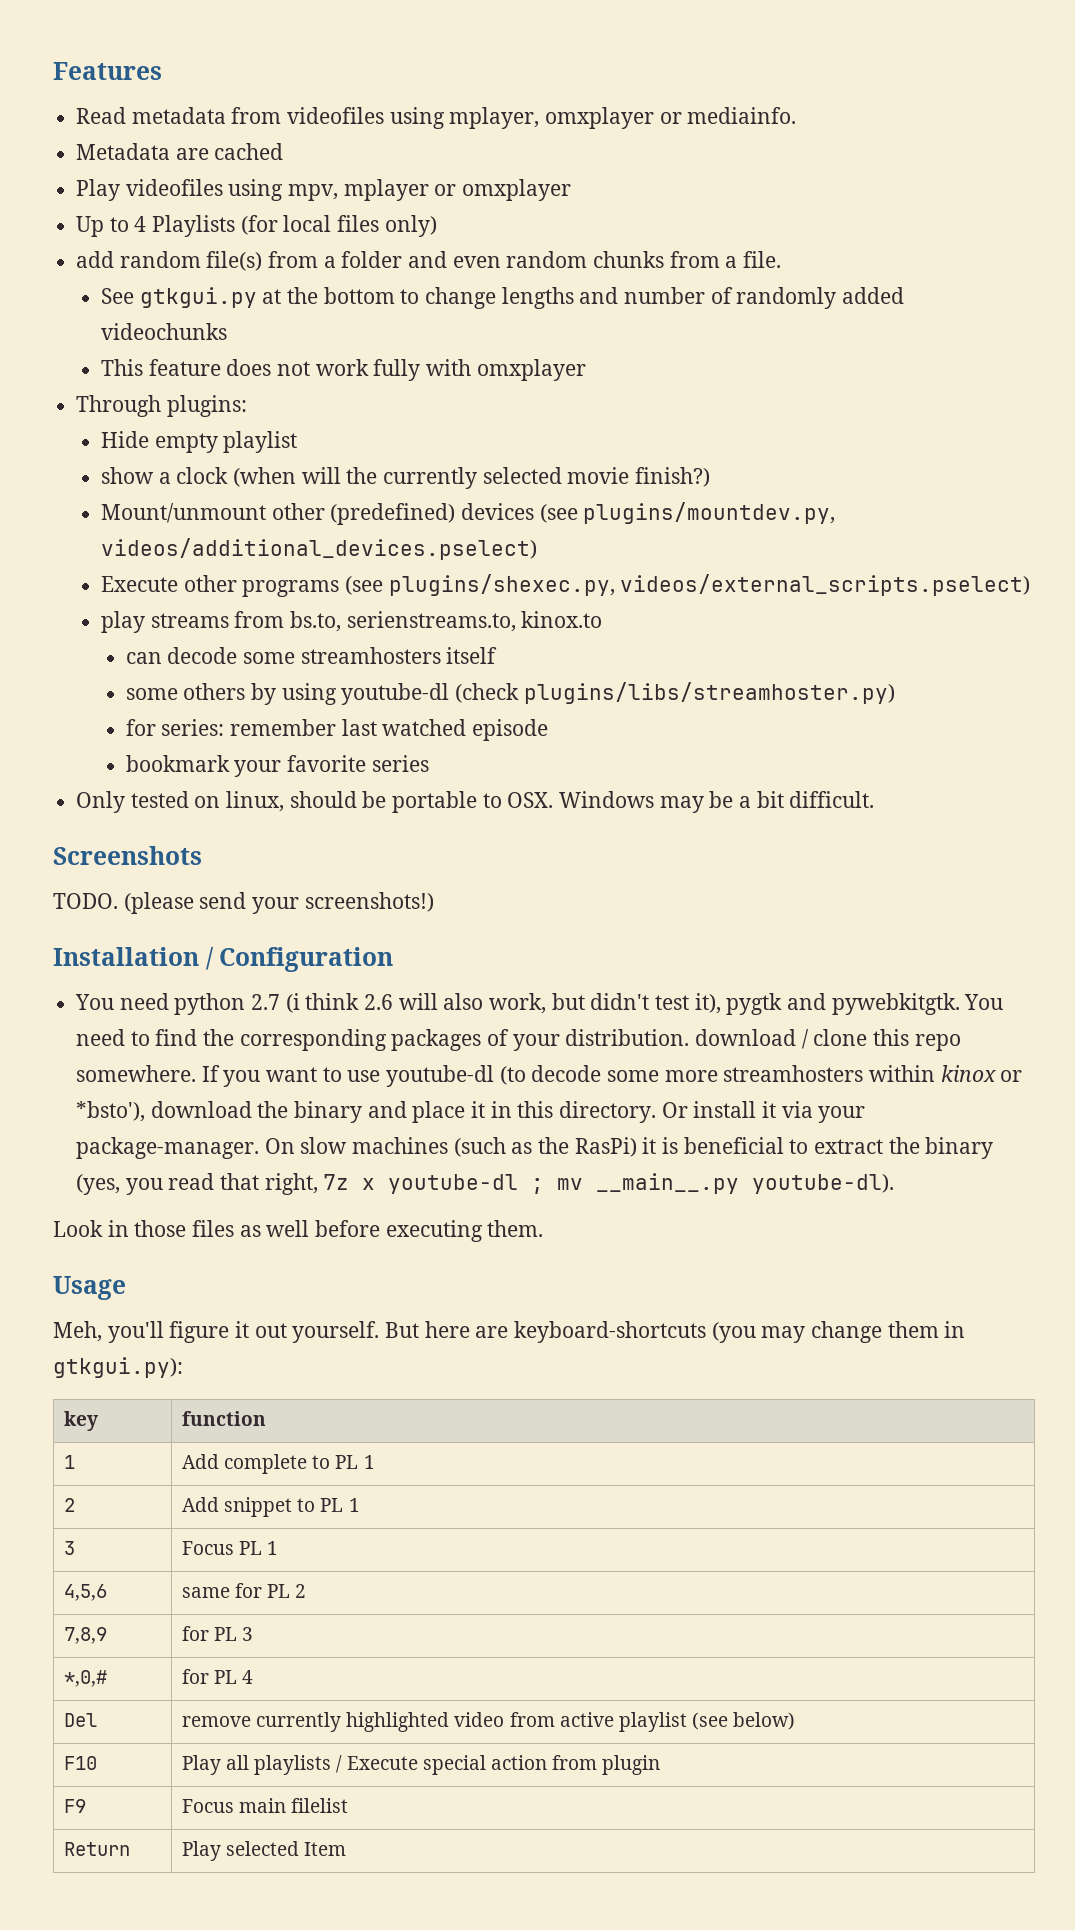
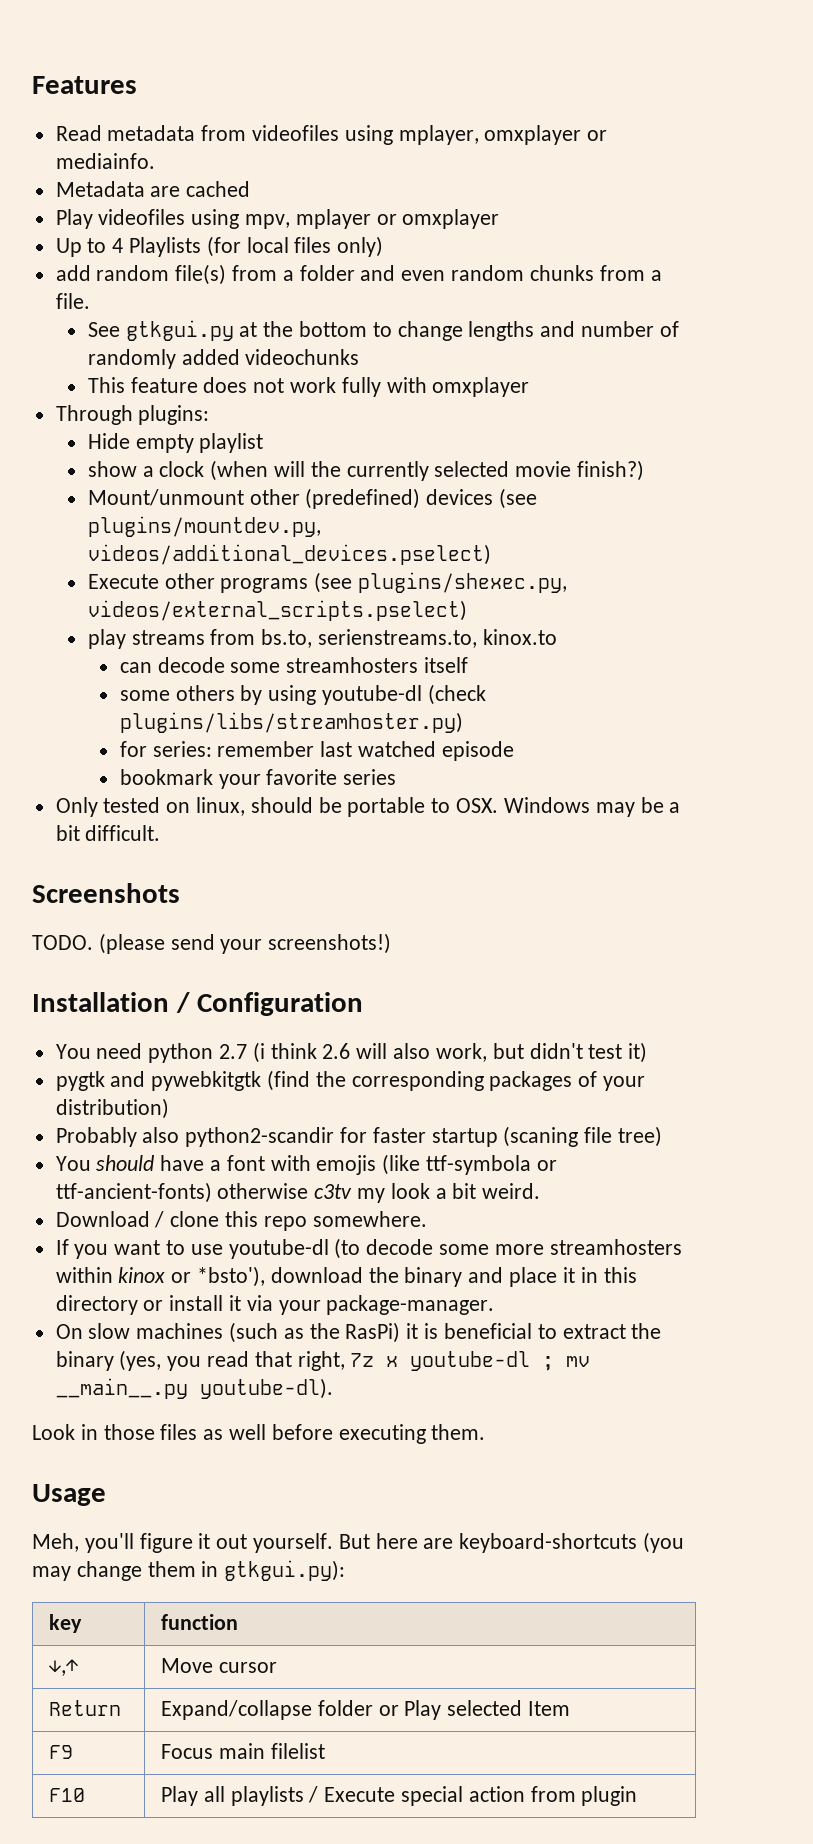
[694,993,721,1014] it), -> [628,1042,648,1063] it) //
[831,993,1004,1015] [76,1029,198,1046] pywebkitgtk. You need to find -> [151,1070,311,1091] pywebkitgtk (find
[565,1029,797,1046] distribution. download -> [55,1098,169,1119] [55,1126,663,1147] [55,1154,557,1175] [55,1182,541,1203] [55,1211,150,1227] distribution) // Probably also python2-scandir for faster startup (scaning file tree) // You should have a font with emojis (like ttf-symbola or ttf-ancient-fonts) otherwise c3tv my look a bit weird. // Download
(197, 1073) none -> (427, 1219) //
[559,1101,688,1123] directory. Or -> [55,1295,164,1315] directory or
(260, 1148) none -> (495, 1305) //
[64,1455,76,1469] [182,1454,375,1474] [64,1498,76,1512] [182,1497,360,1517] [64,1541,76,1555] [182,1541,279,1555] [64,1584,108,1601] [182,1583,307,1598] [64,1627,108,1644] [182,1626,254,1641] [64,1670,108,1687] [182,1669,254,1684] [64,1713,98,1727] [182,1712,796,1732] 1 | Add complete to PL 1 // 2 | Add snippet to PL 1 // 3 | Focus PL 1 // 4,5,6 | same for PL 2 // 7,8,9 | for PL 3 // *,0,# | for PL 4 // Del | remove currently highlighted video from active playlist (see below) -> [47,1659,79,1676] [160,1658,277,1673] [48,1700,121,1716] [160,1700,571,1720] [48,1745,73,1759] [160,1743,325,1759] ↓,↑ | Move cursor // Return | Expand/collapse folder or Play selected Item // F9 | Focus main filelist
[64,1799,87,1813] [182,1798,349,1813] [64,1842,131,1856] [182,1841,347,1861] // F9 | Focus main filelist // Return | Play selected Item -> (638, 1796) none

